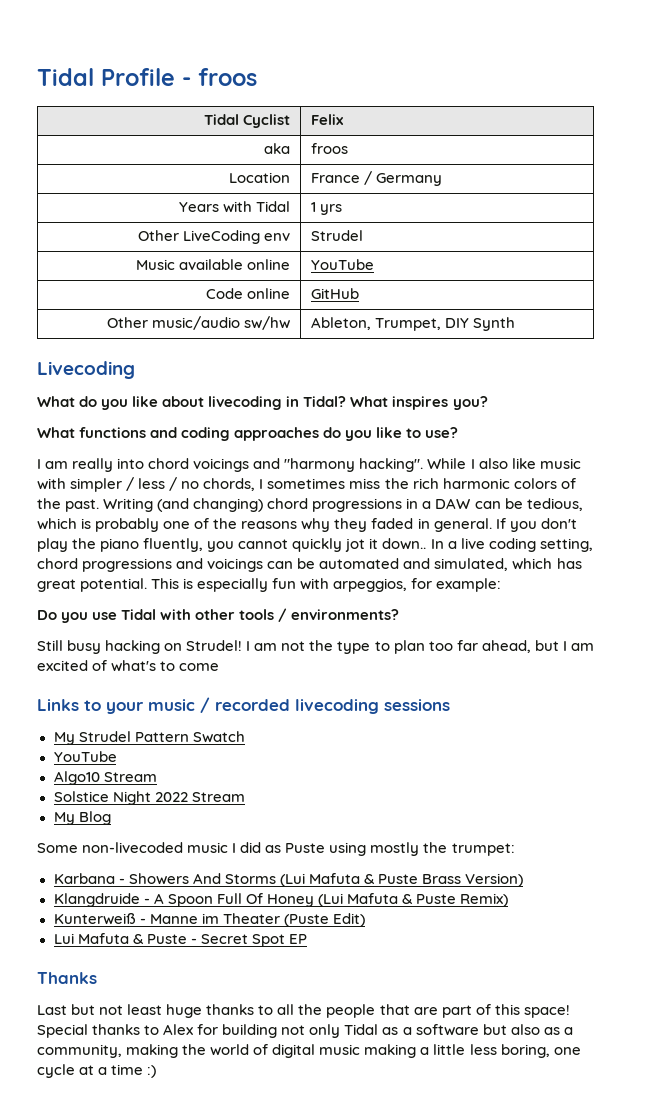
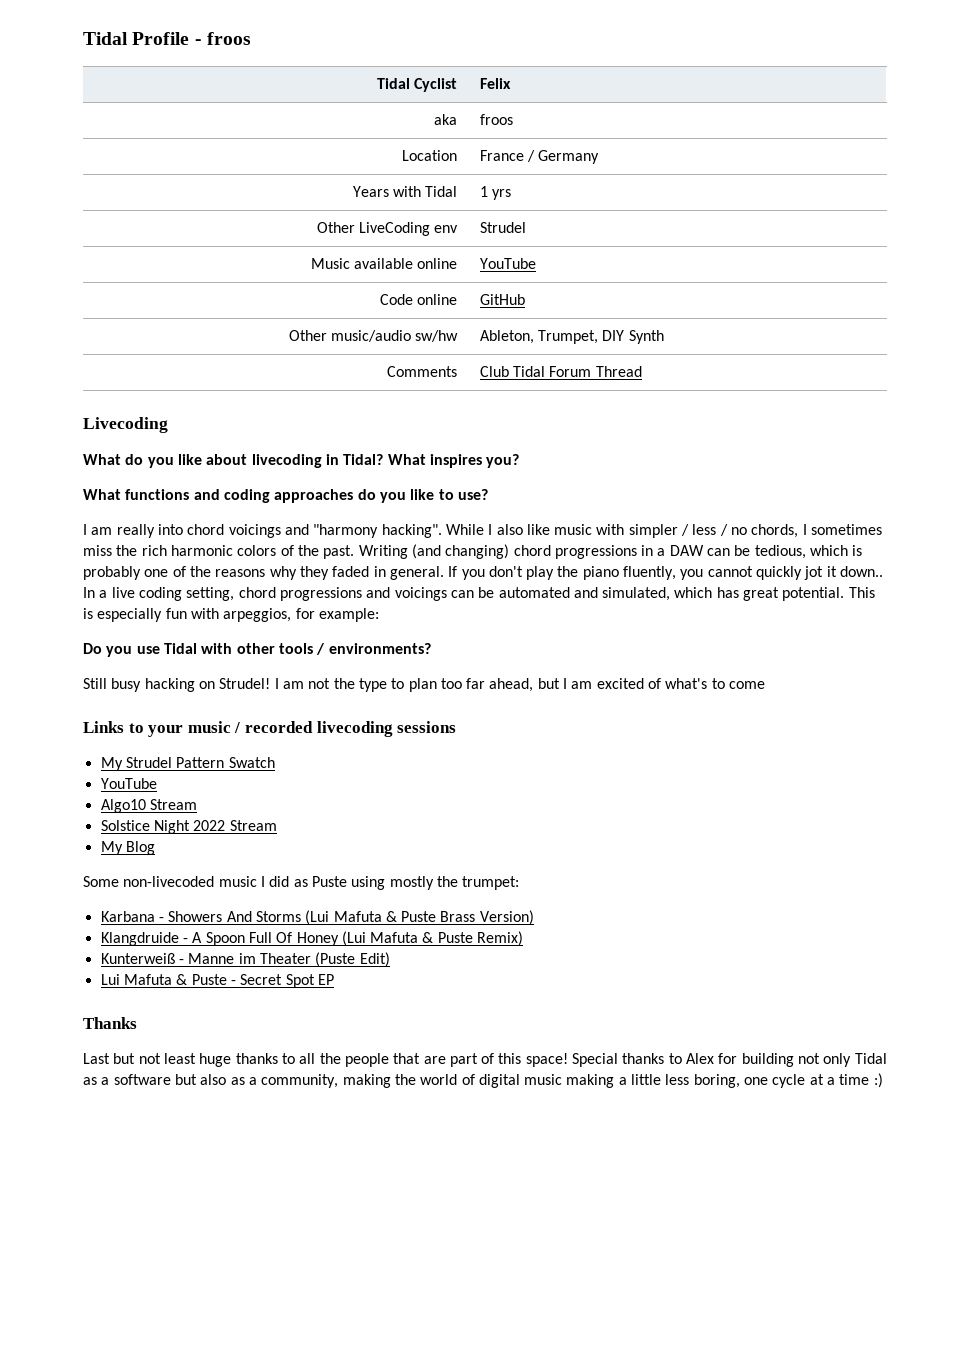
(516, 324) none -> [387,366,458,377] [479,366,642,377] // Comments | Club Tidal Forum Thread

